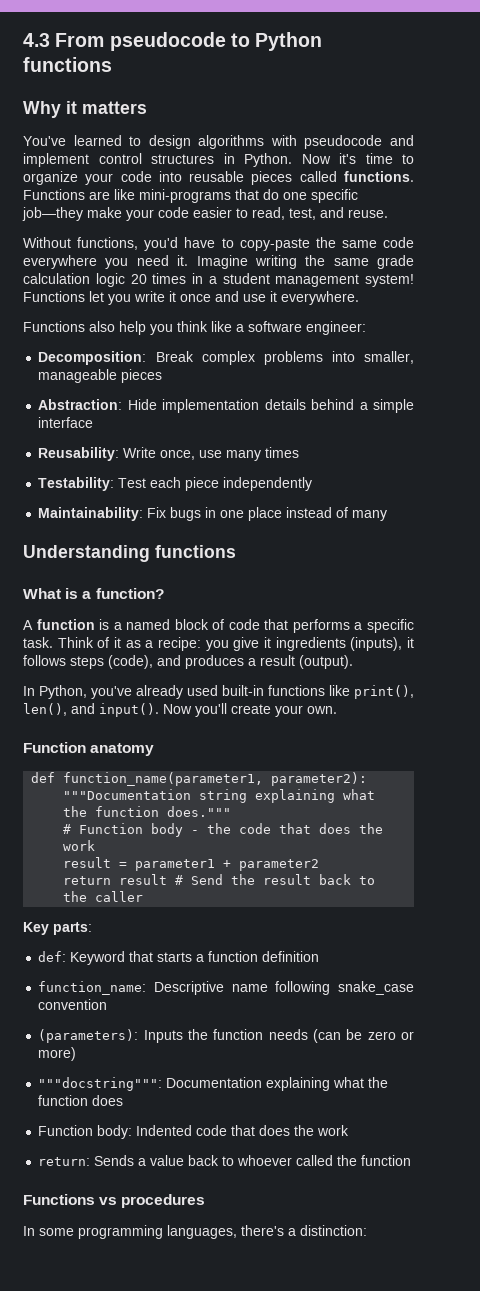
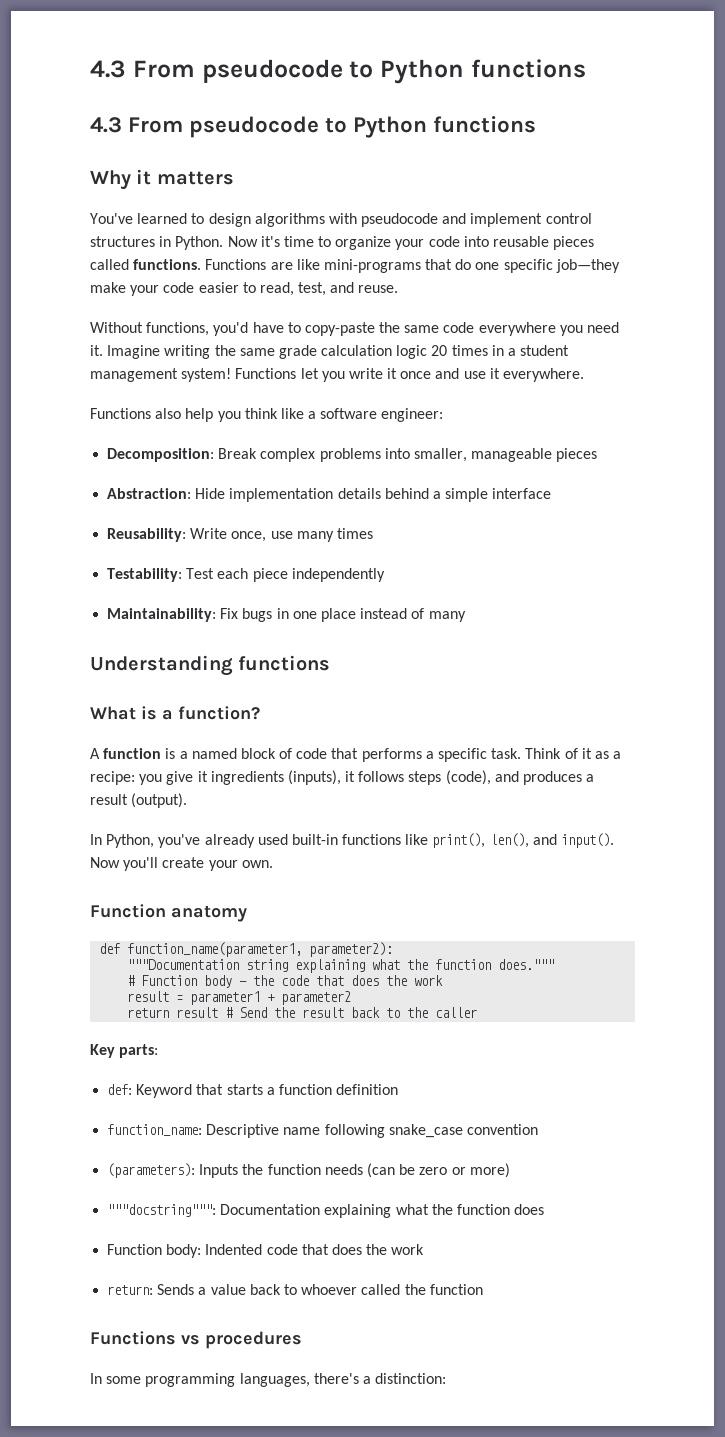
[23,32,323,51] [23,57,112,72] 4.3 From pseudocode to Python functions -> [90,59,586,84] [90,116,537,138] 4.3 From pseudocode to Python functions // 4.3 From pseudocode to Python functions

